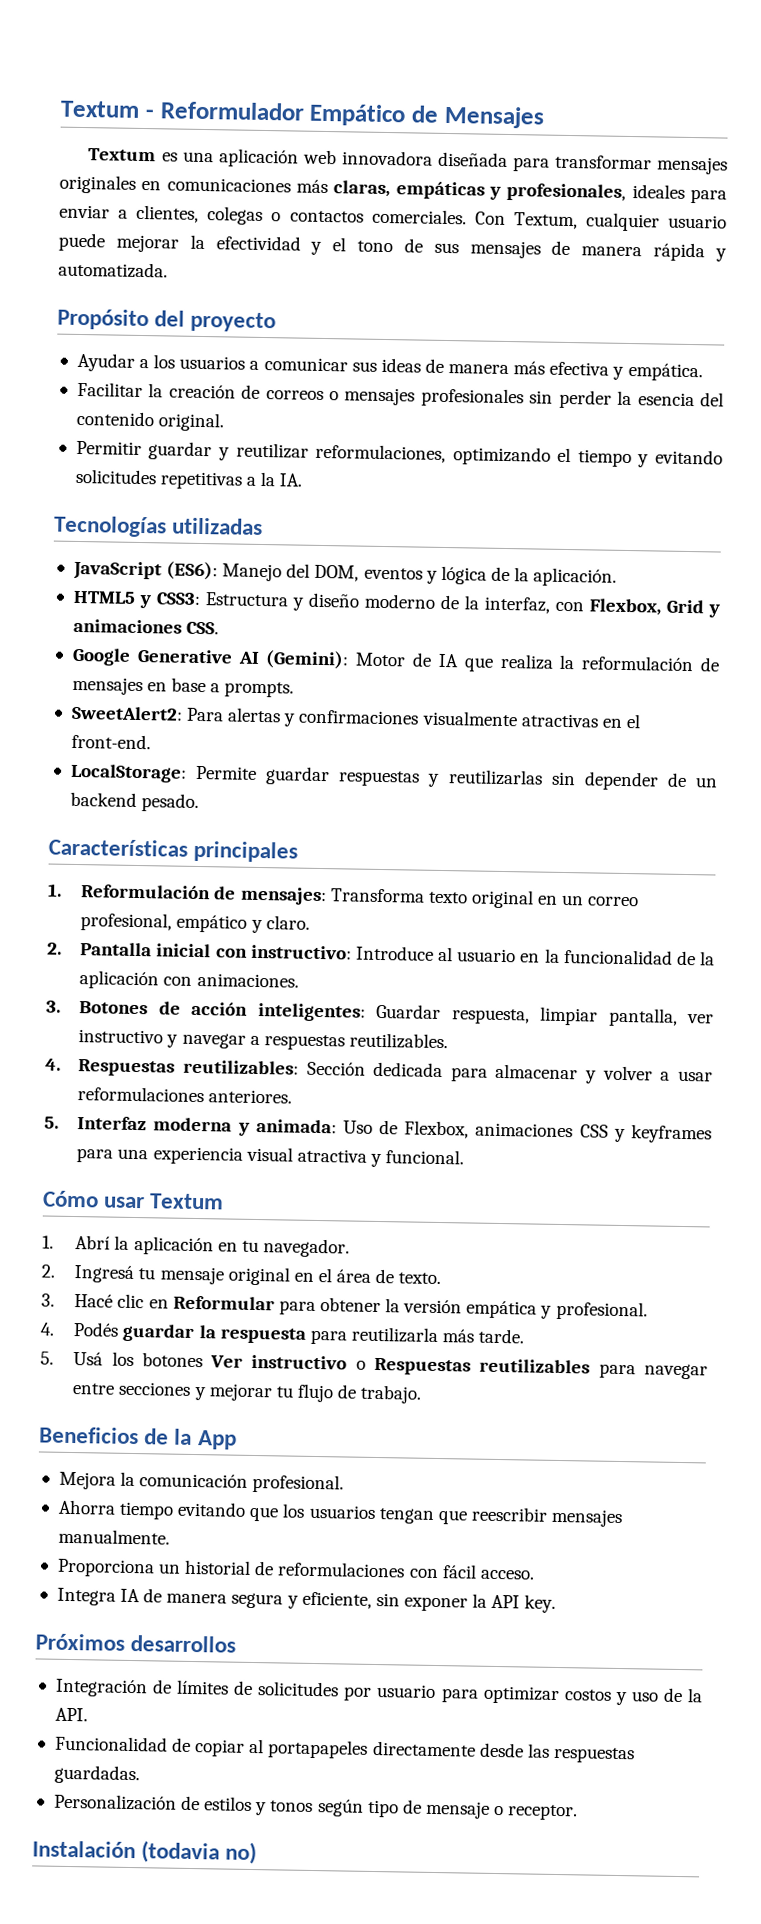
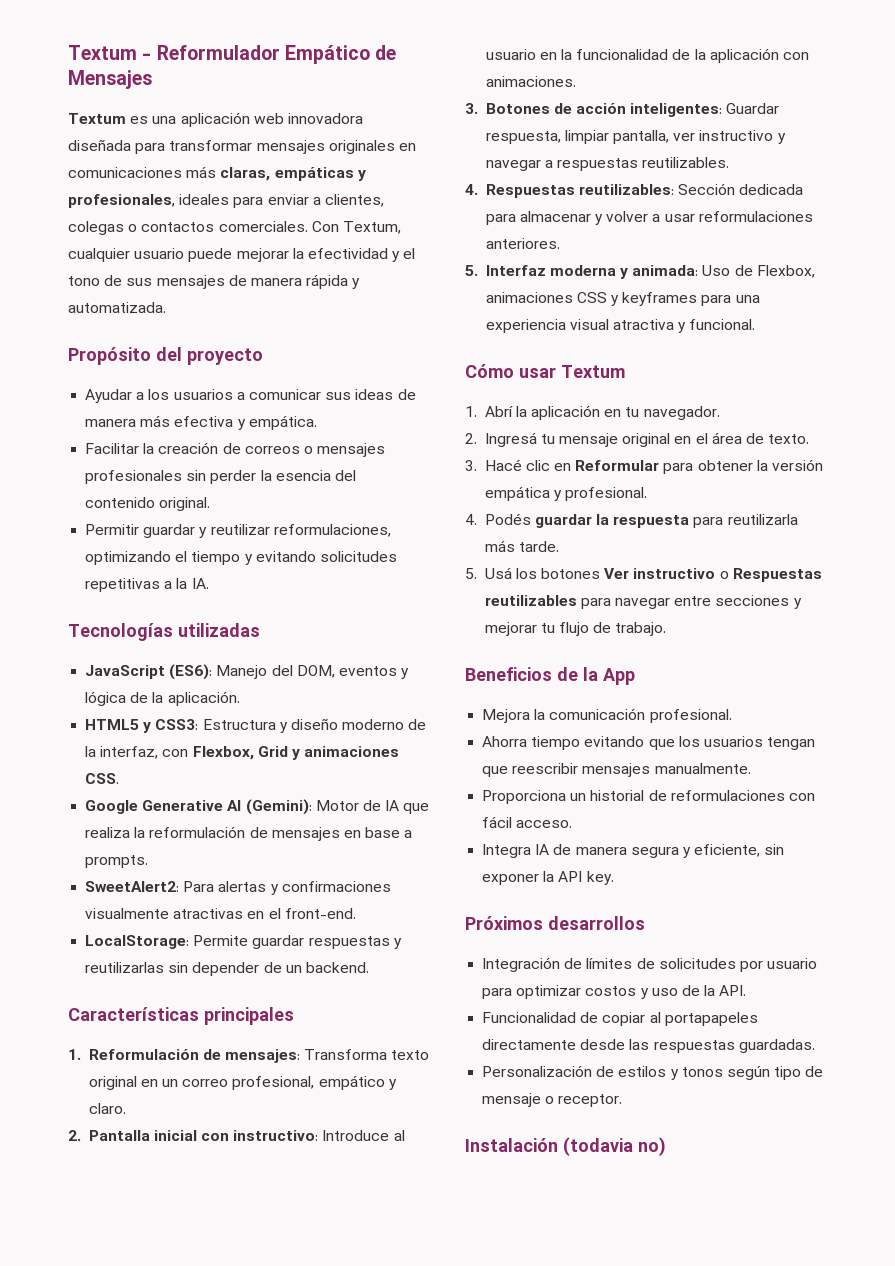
[69,791,200,813] backend pesado. -> [305,962,369,973] backend.

